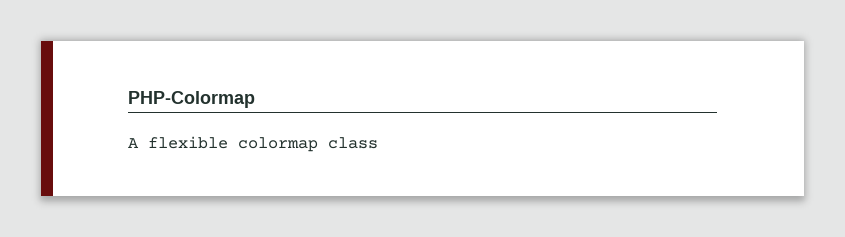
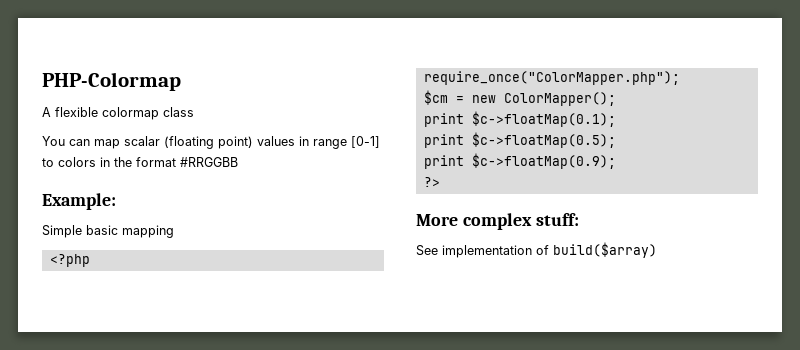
(378, 143) none -> [42,136,380,149] [42,157,238,167] [42,193,116,210] [42,225,174,238] [49,254,90,267] [423,71,680,85] [423,90,616,106] [423,111,616,127] [423,132,616,148] [423,153,616,169] [423,177,440,187] [416,213,579,230] [416,242,657,258] // You can map scalar (floating point) values in range [0-1] to colors in the format #RRGGBB // Example: // Simple basic mapping // <?php // require_once("ColorMapper.php"); // $cm = new ColorMapper(); // print $c->floatMap(0.1); // print $c->floatMap(0.5); // print $c->floatMap(0.9); // ?> // More complex stuff: // See implementation of build($array)

